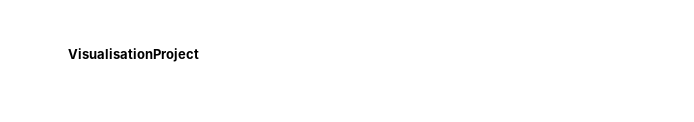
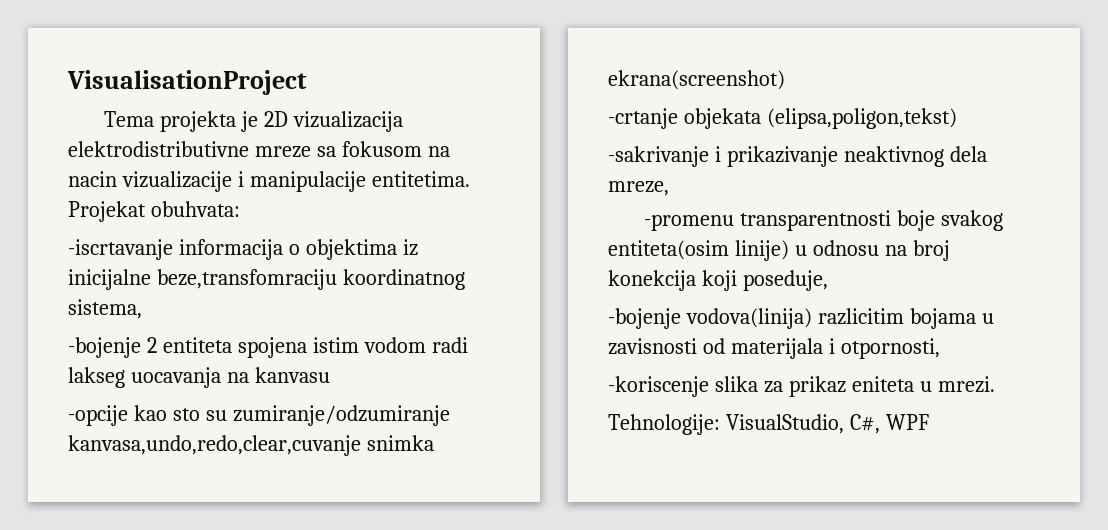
(199, 55) none -> [104,111,403,132] [68,141,450,158] [68,171,470,192] [68,201,240,222] [68,239,418,260] [68,269,465,290] [68,299,142,319] [68,337,468,358] [68,367,330,388] [68,405,450,426] [68,435,434,456] [608,70,785,90] [608,108,957,129] [608,146,987,167] [608,181,669,196] [644,210,1003,231] [608,240,950,261] [608,270,828,291] [608,308,994,329] [608,338,940,359] [608,376,995,397] [608,414,929,435] // Tema projekta je 2D vizualizacija elektrodistributivne mreze sa fokusom na nacin vizualizacije i manipulacije entitetima. Projekat obuhvata: // -iscrtavanje informacija o objektima iz inicijalne beze,transfomraciju koordinatnog sistema, // -bojenje 2 entiteta spojena istim vodom radi lakseg uocavanja na kanvasu // -opcije kao sto su zumiranje/odzumiranje kanvasa,undo,redo,clear,cuvanje snimka ekrana(screenshot) // -crtanje objekata (elipsa,poligon,tekst) // -sakrivanje i prikazivanje neaktivnog dela mreze, // -promenu transparentnosti boje svakog entiteta(osim linije) u odnosu na broj konekcija koji poseduje, // -bojenje vodova(linija) razlicitim bojama u zavisnosti od materijala i otpornosti, // -koriscenje slika za prikaz eniteta u mrezi. // Tehnologije: VisualStudio, C#, WPF

